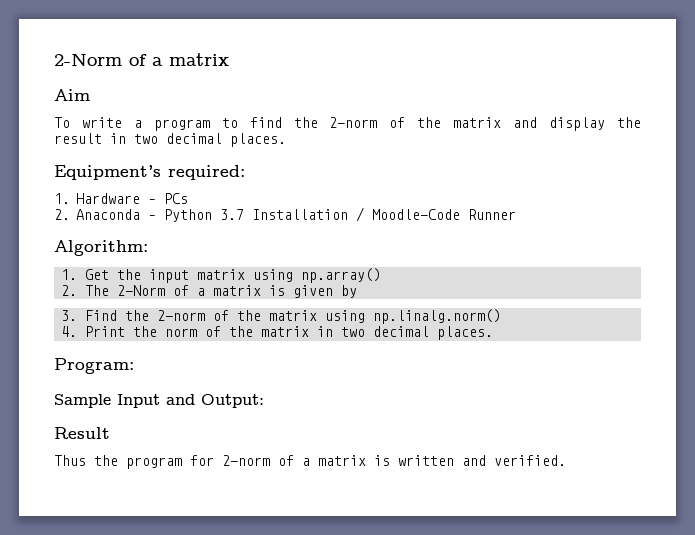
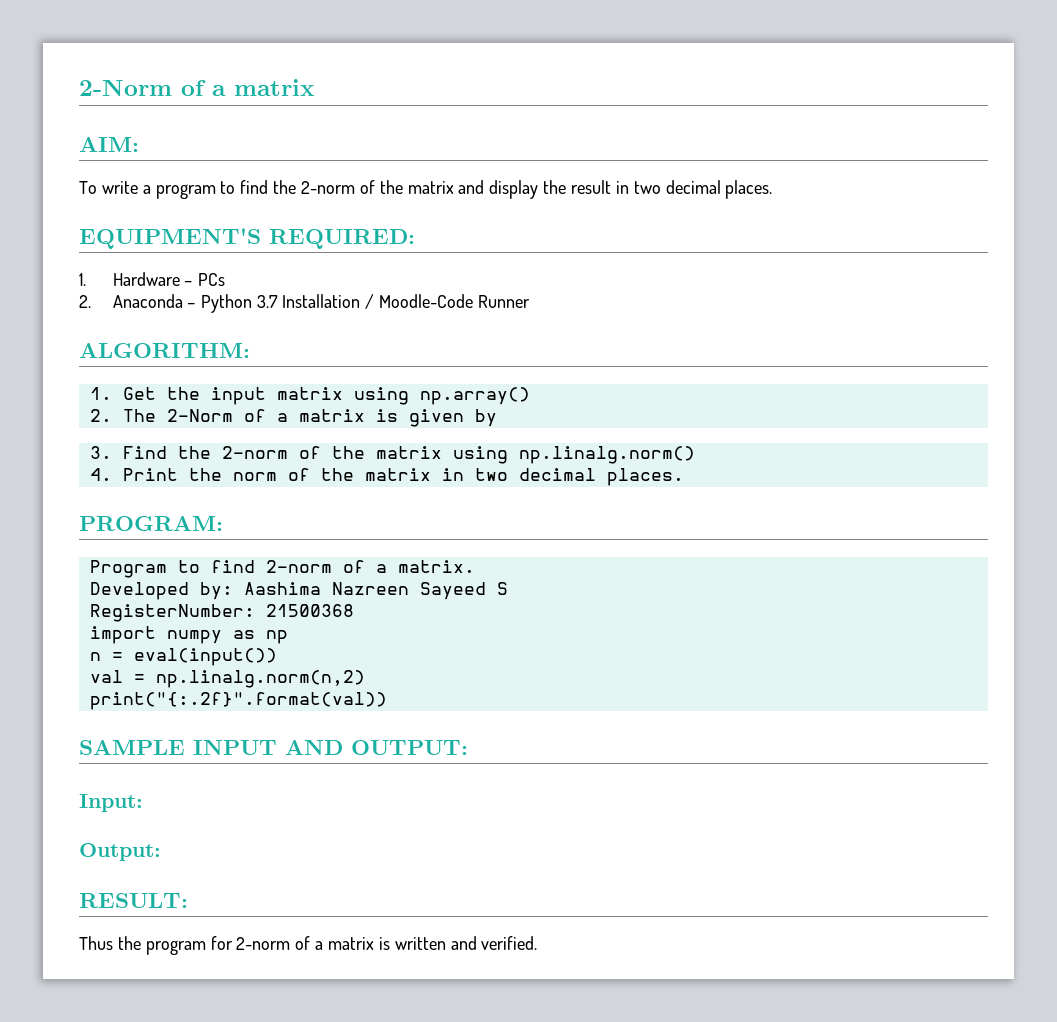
[54,89,90,101] Aim -> [79,137,139,152] AIM:
[54,165,245,180] Equipment’s required: -> [79,228,415,249] EQUIPMENT'S REQUIRED:
[54,240,148,256] Algorithm: -> [79,343,250,358] ALGORITHM:
[54,358,134,374] [54,394,195,408] Program: // Sample Input and -> [79,516,223,531] [89,560,475,578] [89,582,508,600] [89,604,354,622] [89,626,288,644] [89,648,277,666] [89,670,365,688] [89,692,387,710] [79,740,468,755] [79,794,143,812] PROGRAM: // Program to find 2-norm of a matrix. // Developed by: Aashima Nazreen Sayeed S // RegisterNumber: 21500368 // import numpy as np // n = eval(input()) // val = np.linalg.norm(n,2) // print("{:.2f}".format(val)) // SAMPLE INPUT AND OUTPUT: // Input: //
[54,427,110,439] Result -> [79,893,188,908] RESULT:

